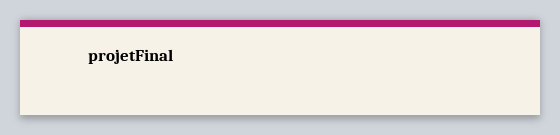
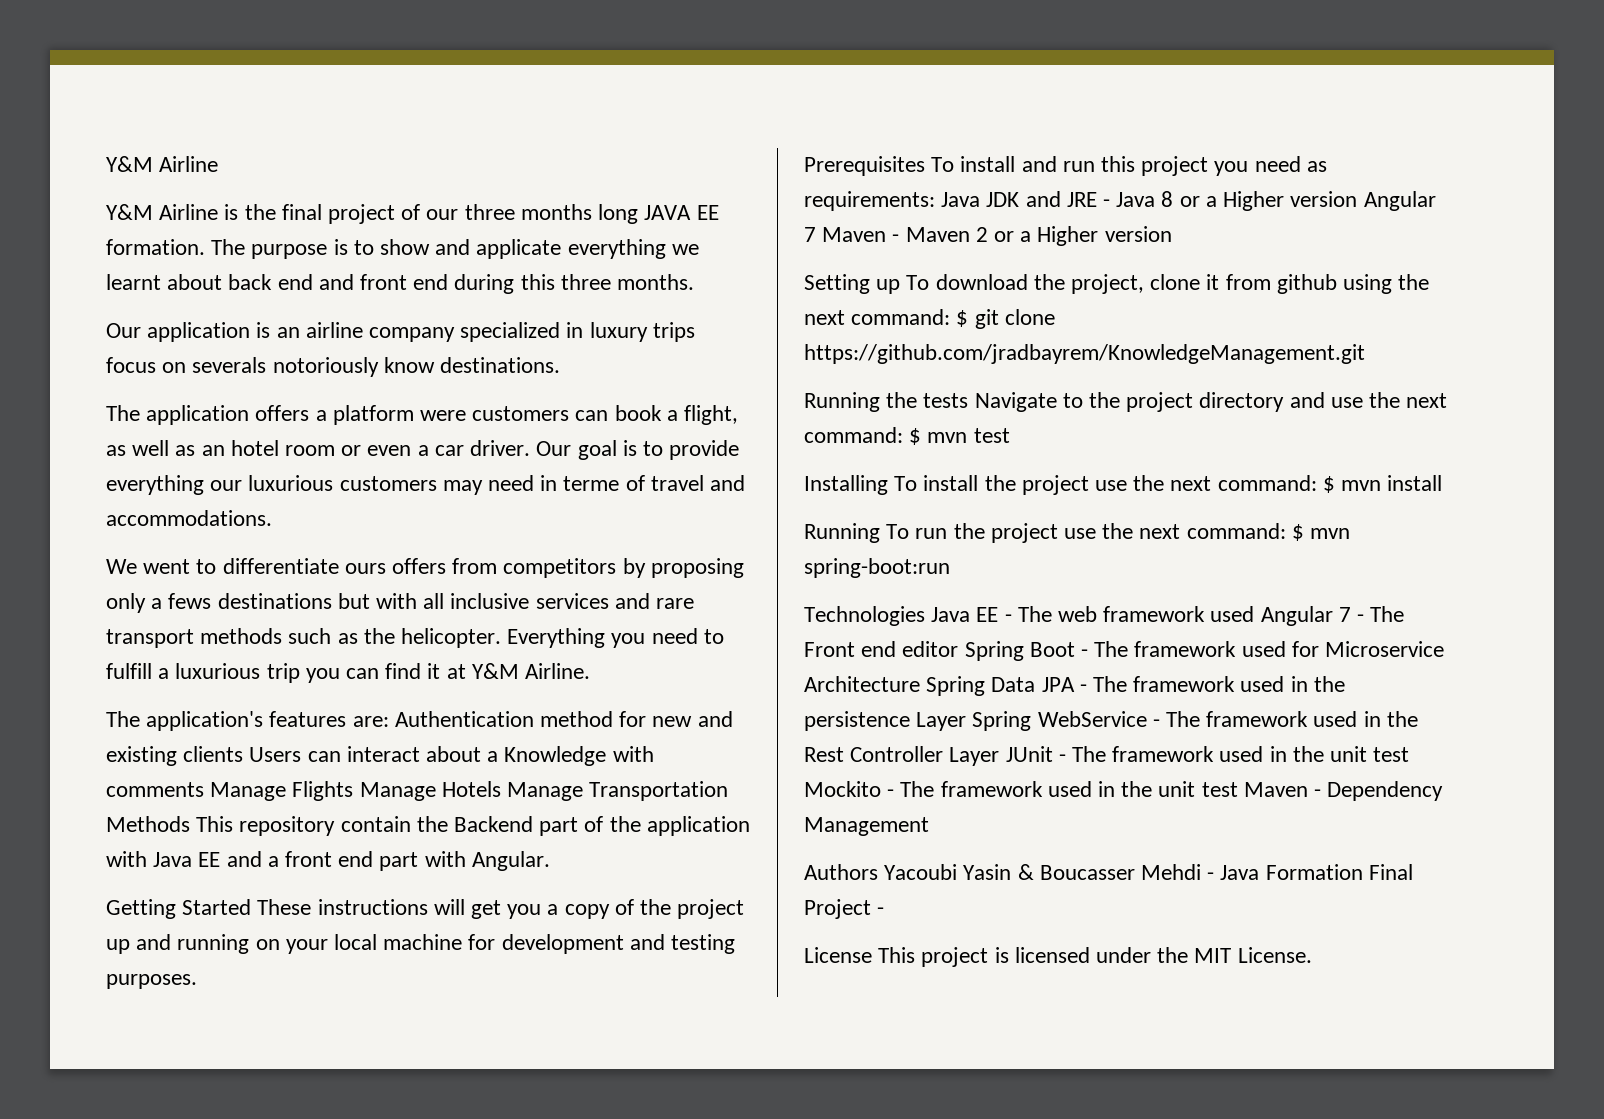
[88,49,173,64] projetFinal -> [106,156,219,172] [106,204,719,224] [106,239,699,259] [106,274,695,294] [106,322,695,342] [106,357,561,377] [106,405,739,425] [106,440,740,460] [106,475,746,495] [106,510,272,526] [106,558,744,578] [106,593,695,613] [106,628,724,648] [106,663,591,683] [106,711,733,731] [106,746,654,766] [106,781,729,801] [106,816,750,836] [106,851,550,871] [106,899,745,919] [106,934,736,954] [106,974,197,989] [804,156,1327,176] [804,191,1436,211] [804,226,1172,246] [804,274,1430,294] [804,309,1055,329] [804,344,1365,364] [804,392,1448,412] [804,427,1010,445] [804,475,1443,495] [804,523,1351,543] [804,558,950,578] [804,606,1405,626] [804,641,1445,661] [804,676,1345,696] [804,711,1418,731] [804,746,1410,766] [804,781,1444,801] [804,817,929,836] [804,864,1413,880] [804,899,885,919] [804,947,1312,967] Y&M Airline // Y&M Airline is the final project of our three months long JAVA EE formation. The purpose is to show and applicate everything we learnt about back end and front end during this three months. // Our application is an airline company specialized in luxury trips focus on severals notoriously know destinations. // The application offers a platform were customers can book a flight, as well as an hotel room or even a car driver. Our goal is to provide everything our luxurious customers may need in terme of travel and accommodations. // We went to differentiate ours offers from competitors by proposing only a fews destinations but with all inclusive services and rare transport methods such as the helicopter. Everything you need to fulfill a luxurious trip you can find it at Y&M Airline. // The application's features are: Authentication method for new and existing clients Users can interact about a Knowledge with comments Manage Flights Manage Hotels Manage Transportation Methods This repository contain the Backend part of the application with Java EE and a front end part with Angular. // Getting Started These instructions will get you a copy of the project up and running on your local machine for development and testing purposes. // Prerequisites To install and run this project you need as requirements: Java JDK and JRE - Java 8 or a Higher version Angular 7 Maven - Maven 2 or a Higher version // Setting up To download the project, clone it from github using the next command: $ git clone https://github.com/jradbayrem/KnowledgeManagement.git // Running the tests Navigate to the project directory and use the next command: $ mvn test // Installing To install the project use the next command: $ mvn install // Running To run the project use the next command: $ mvn spring-boot:run // Technologies Java EE - The web framework used Angular 7 - The Front end editor Spring Boot - The framework used for Microservice Architecture Spring Data JPA - The framework used in the persistence Layer Spring WebService - The framework used in the Rest Controller Layer JUnit - The framework used in the unit test Mockito - The framework used in the unit test Maven - Dependency Management // Authors Yacoubi Yasin & Boucasser Mehdi - Java Formation Final Project - // License This project is licensed under the MIT License.

